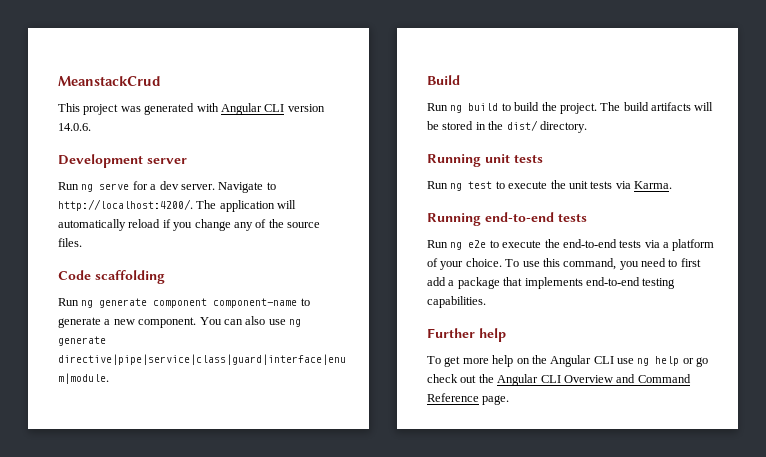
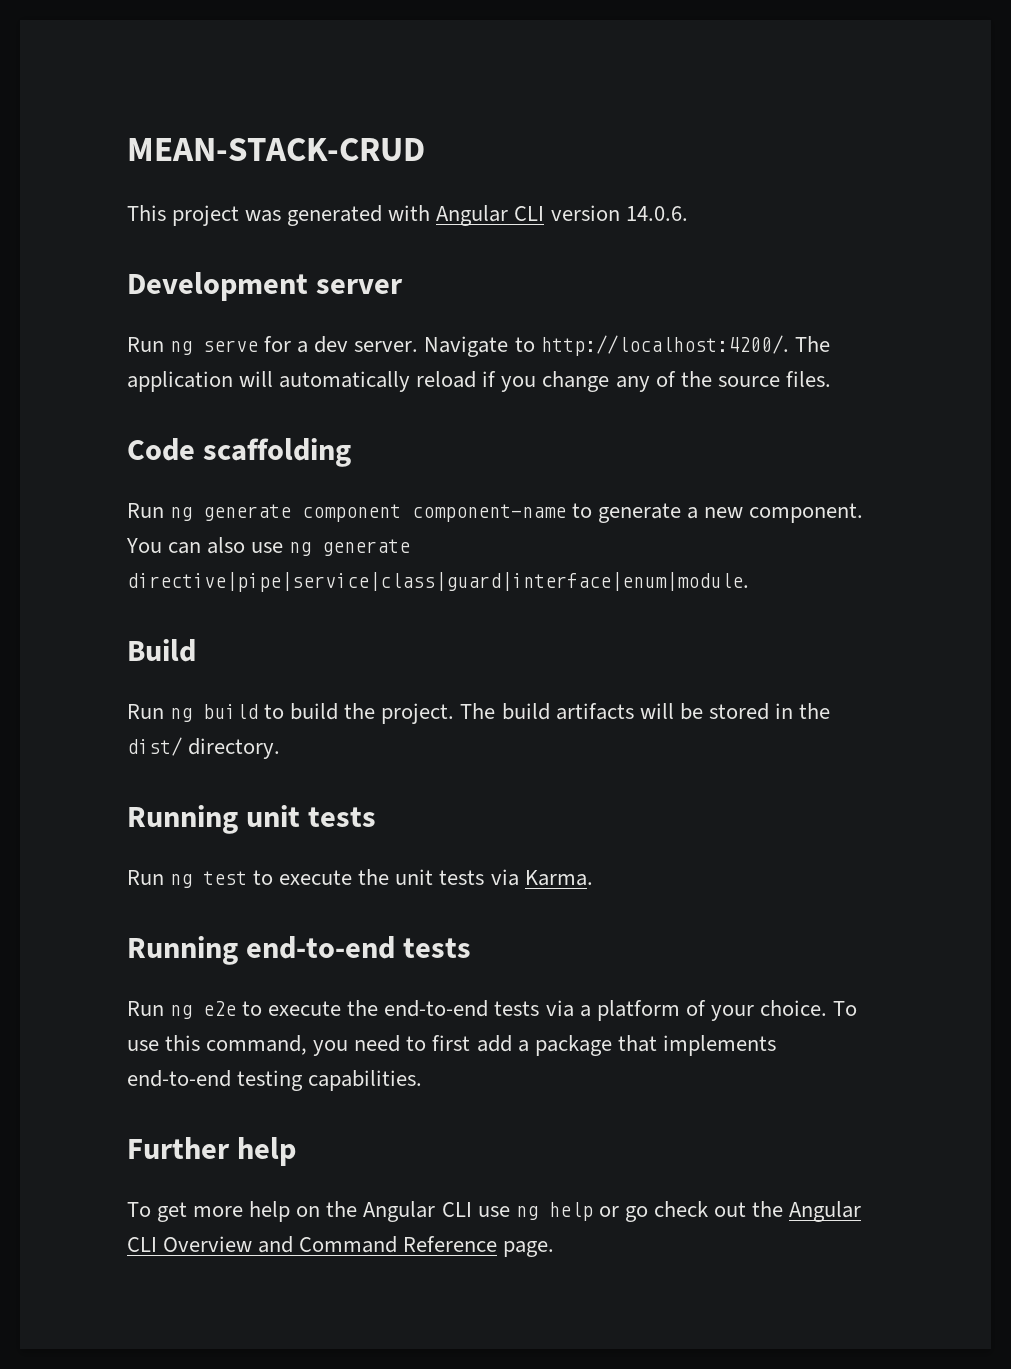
[58,76,161,86] MeanstackCrud -> [127,138,425,161] MEAN-STACK-CRUD

